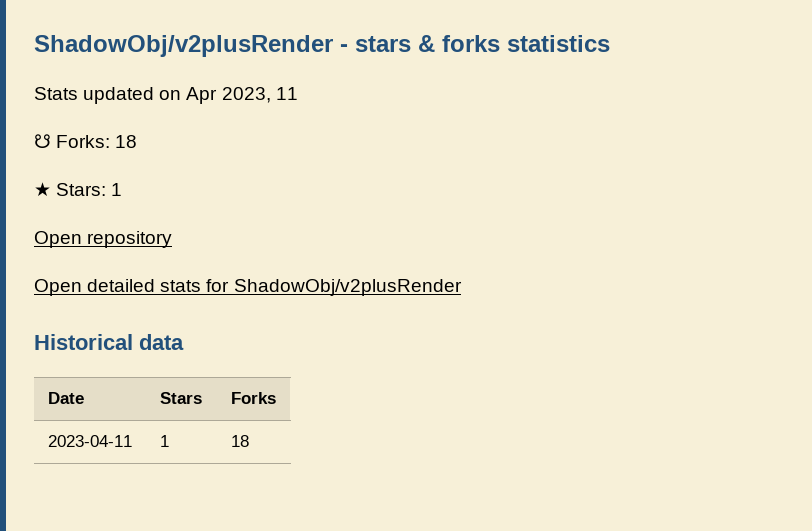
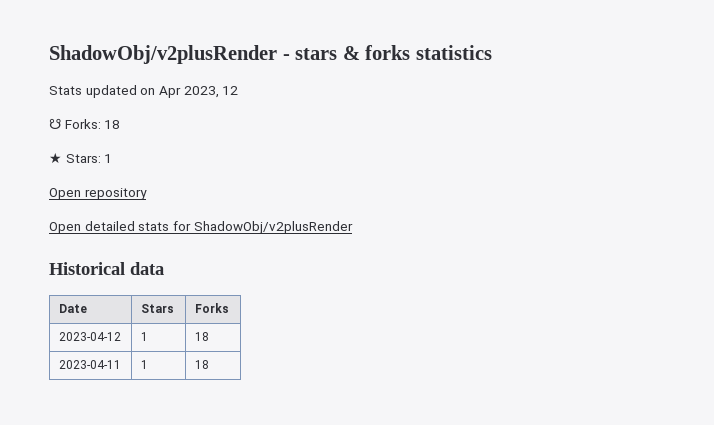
[275,87,298,100] 11 -> [222,86,239,95] 12
(276, 398) none -> [58,332,121,341] [140,332,148,341] [194,332,209,341] // 2023-04-12 | 1 | 18

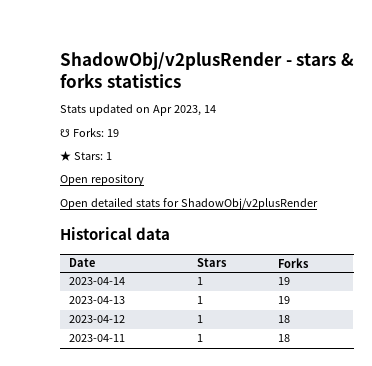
[222,86,239,95] 12 -> [203,105,216,113] 14
[104,120,121,129] 18 -> [106,129,119,137] 19
(229, 308) none -> [68,277,125,285] [196,277,203,285] [277,277,290,285] [68,296,125,304] [196,296,203,304] [277,296,290,304] // 2023-04-14 | 1 | 19 // 2023-04-13 | 1 | 19

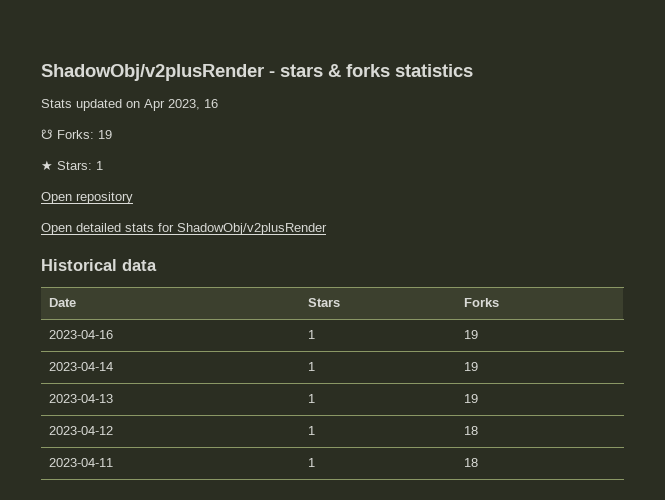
[203,105,216,113] 14 -> [204,99,218,108] 16
(309, 263) none -> [48,330,113,339] [307,330,315,339] [463,330,478,339] // 2023-04-16 | 1 | 19

